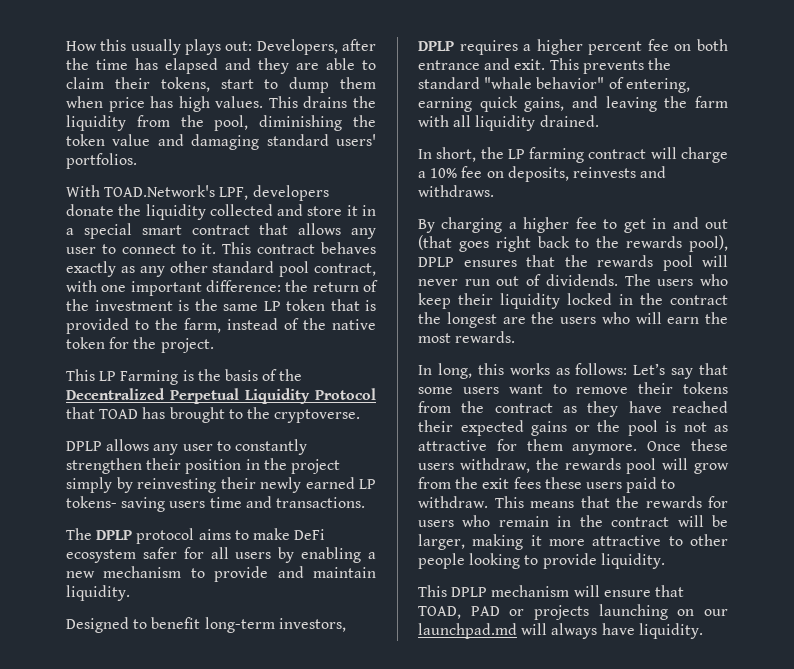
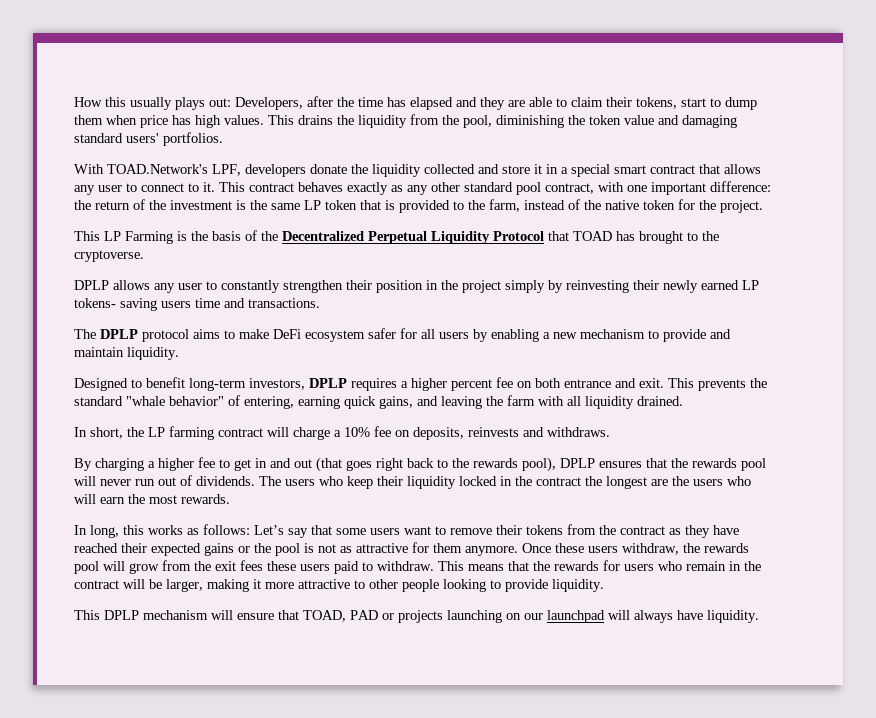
[418,623,517,639] launchpad.md -> [547,610,605,623] launchpad

